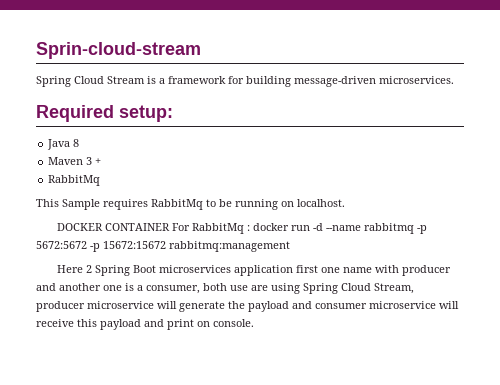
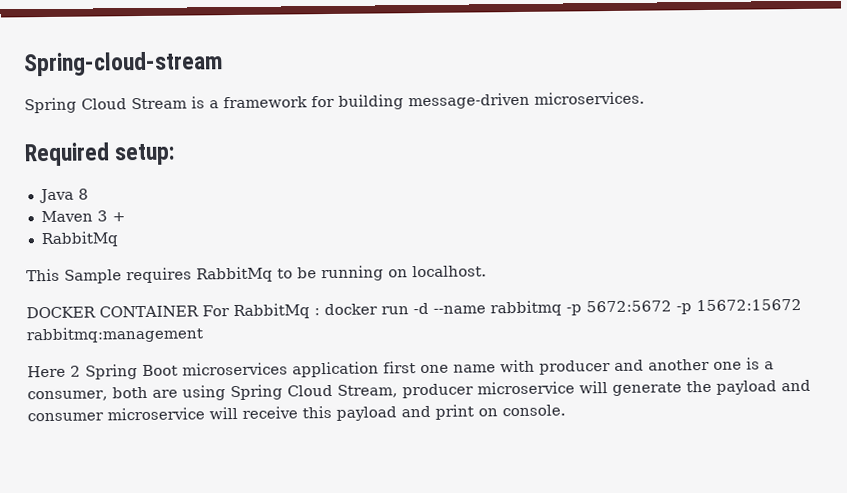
[36,42,201,59] Sprin-cloud-stream -> [23,51,223,77] Spring-cloud-stream
[230,285,248,291] use -> (148, 392) none

